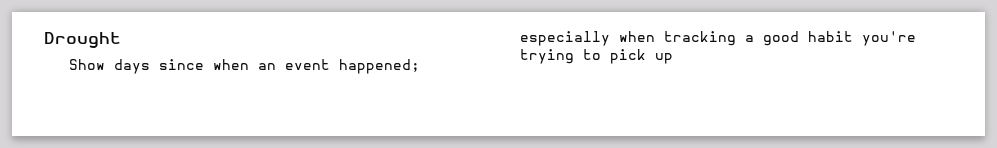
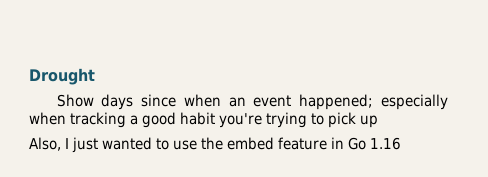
(673, 58) none -> [29,137,401,153] // Also, I just wanted to use the embed feature in Go 1.16

